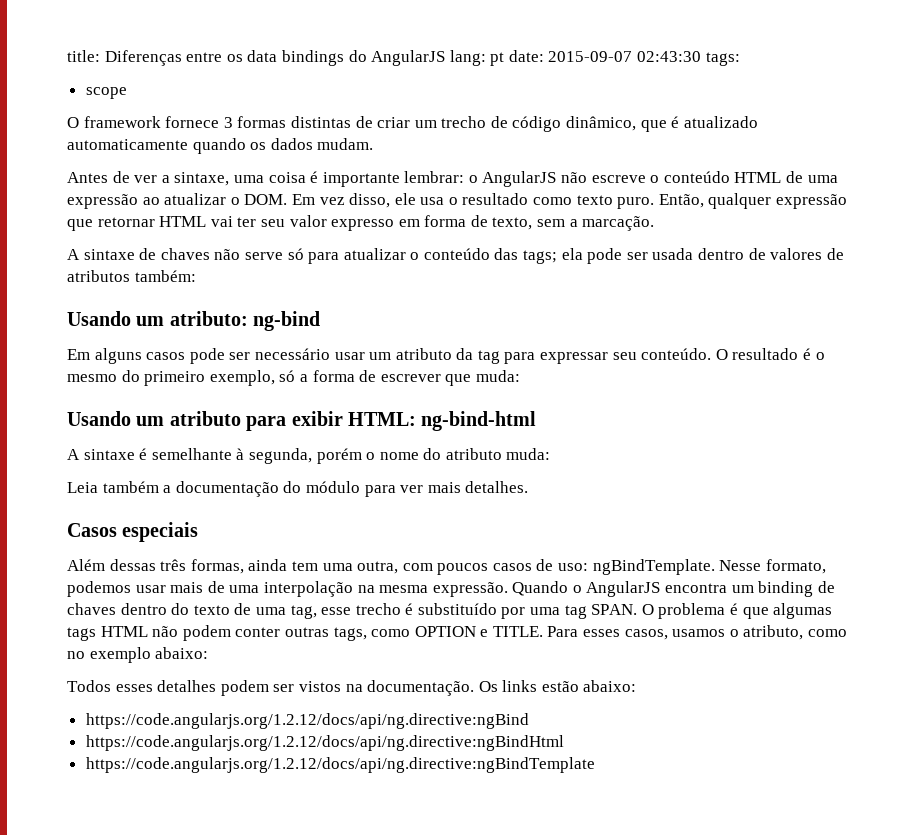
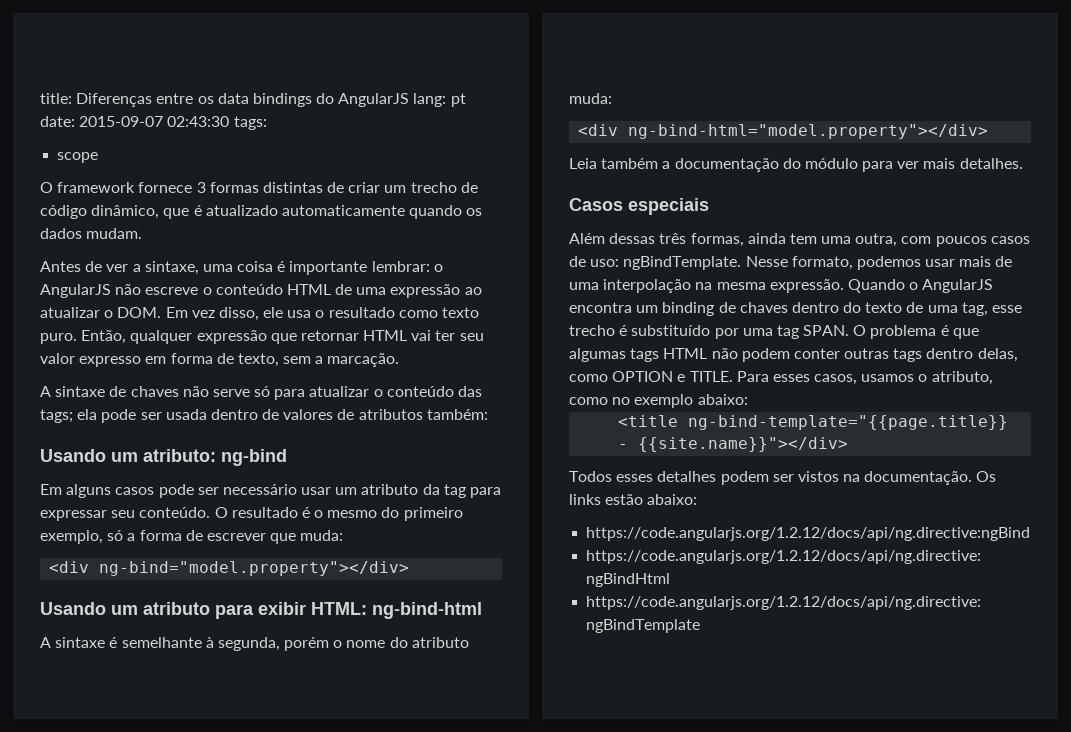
(520, 376) none -> [49,561,410,576] // <div ng-bind="model.property"></div>
(551, 454) none -> [578,124,989,139] // <div ng-bind-html="model.property"></div>
[333,627,367,641] tags, -> [893,348,1018,362] tags dentro delas,
(209, 653) none -> [618,415,1009,430] [618,437,849,452] // <title ng-bind-template="{{page.title}} - {{site.name}}"></div>

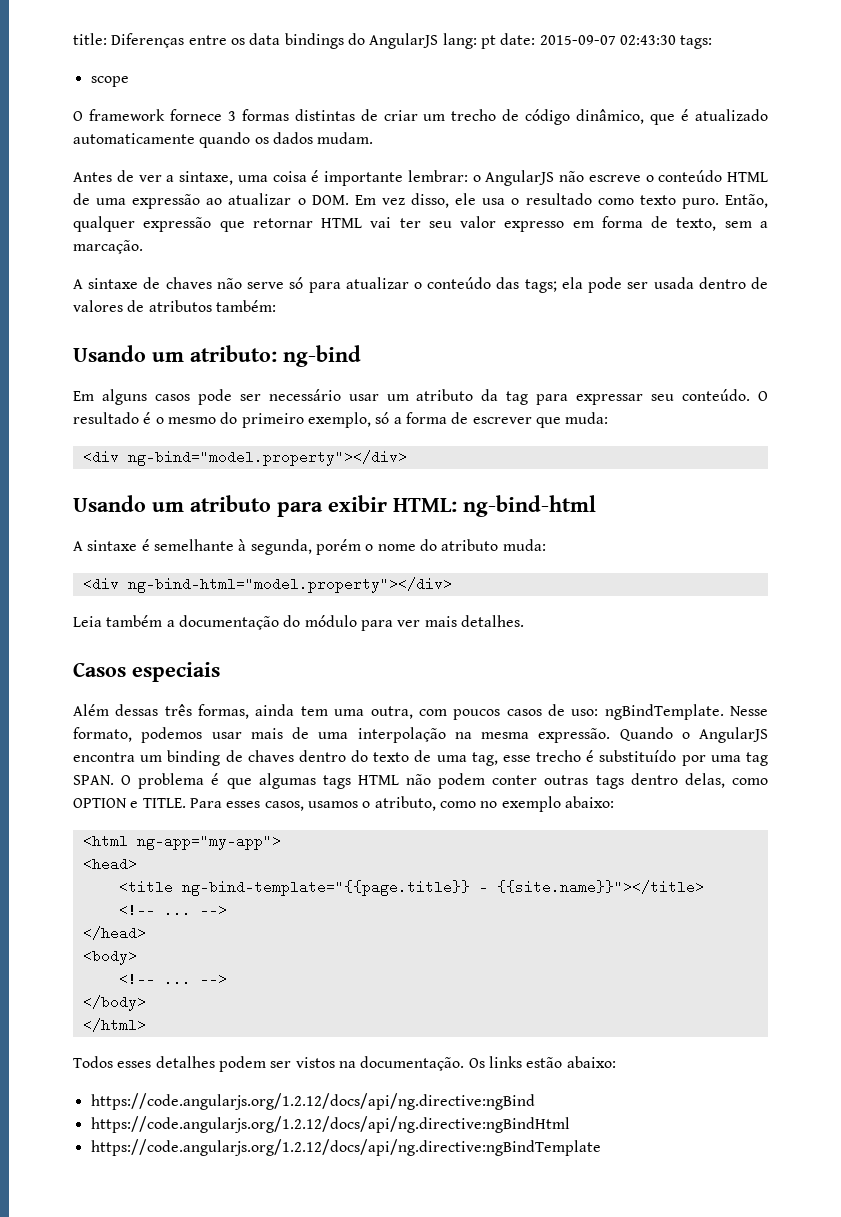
(748, 399) none -> [82,834,281,850] [82,857,137,871] // <html ng-app="my-app"> // <head>
[638,437,849,452] {{site.name}}"></div> -> [496,880,704,894] [118,903,227,917] [82,926,146,940] [82,949,137,965] [118,972,227,986] [82,995,146,1011] [82,1018,146,1032] {{site.name}}"></title> // <!-- ... --> // </head> // <body> // <!-- ... --> // </body> // </html>

